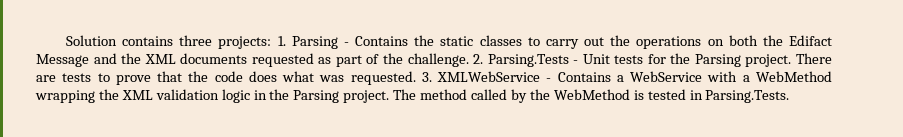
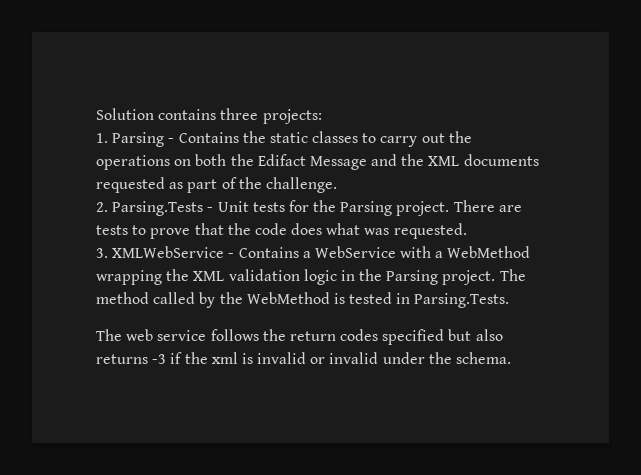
(272, 42) none -> (322, 116) //
(469, 60) none -> (337, 185) //
(416, 78) none -> (467, 231) //
(790, 96) none -> [96,329,503,345] [96,352,512,364] // The web service follows the return codes specified but also returns -3 if the xml is invalid or invalid under the schema.

